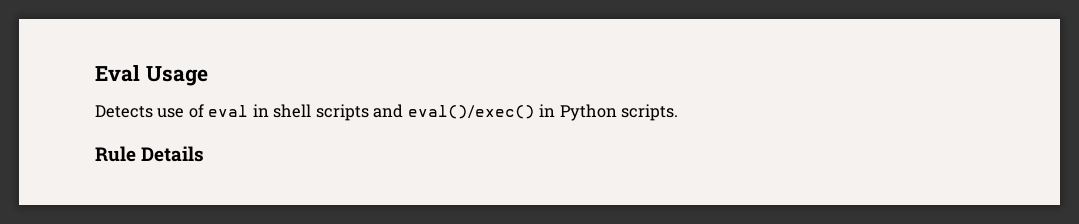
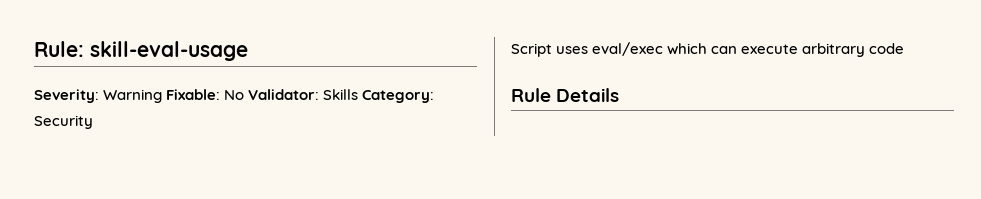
[95,65,208,86] [95,104,679,121] Eval Usage // Detects use of eval in shell scripts and eval()/exec() in Python scripts. -> [34,41,248,61] [34,89,435,103] [34,115,93,129] [511,42,905,57] Rule: skill-eval-usage // Severity: Warning Fixable: No Validator: Skills Category: Security // Script uses eval/exec which can execute arbitrary code

